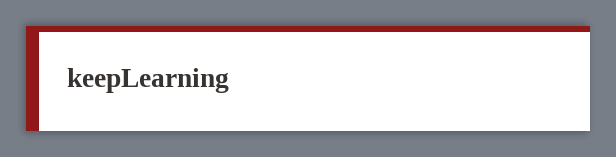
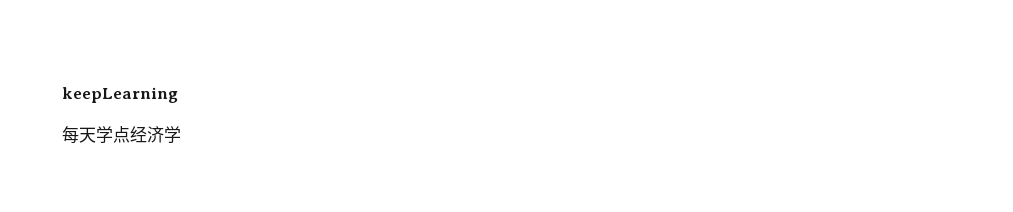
(229, 80) none -> [62,126,181,143] // 每天学点经济学

